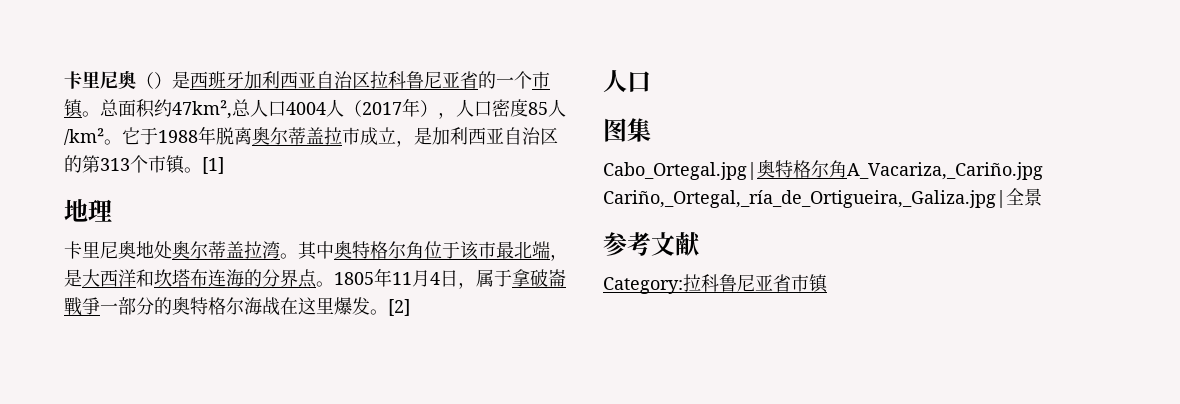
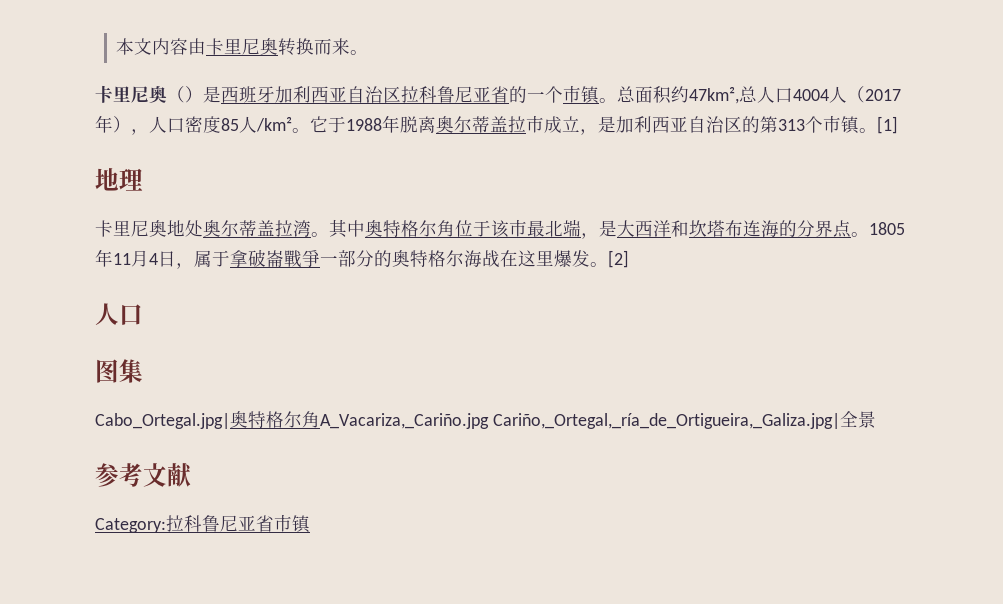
(64, 80) none -> [116,38,369,56] 本文内容由卡里尼奥转换而来。 //

